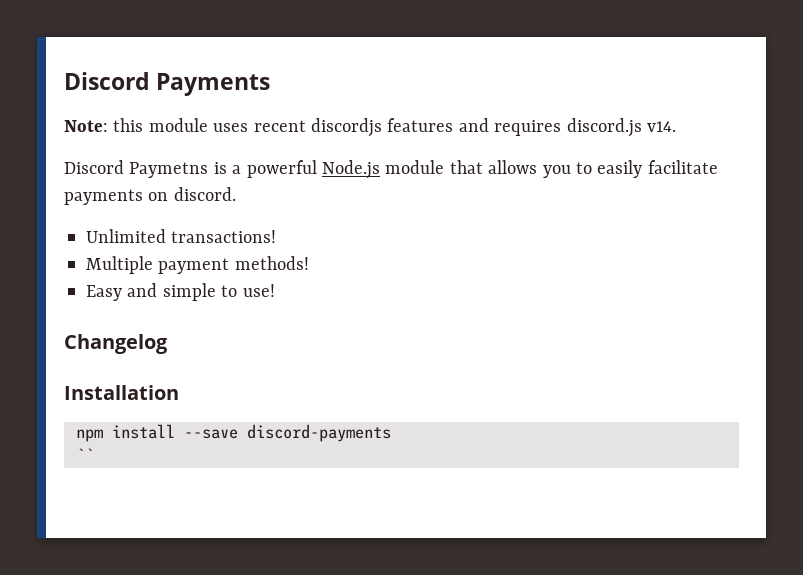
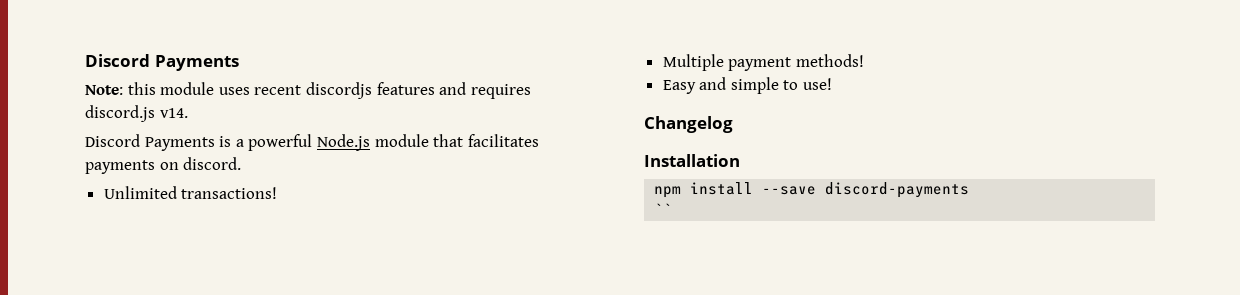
[129,162,209,178] Paymetns -> [144,137,215,151] Payments
[488,160,718,178] allows you to easily facilitate -> [467,134,539,147] facilitates

